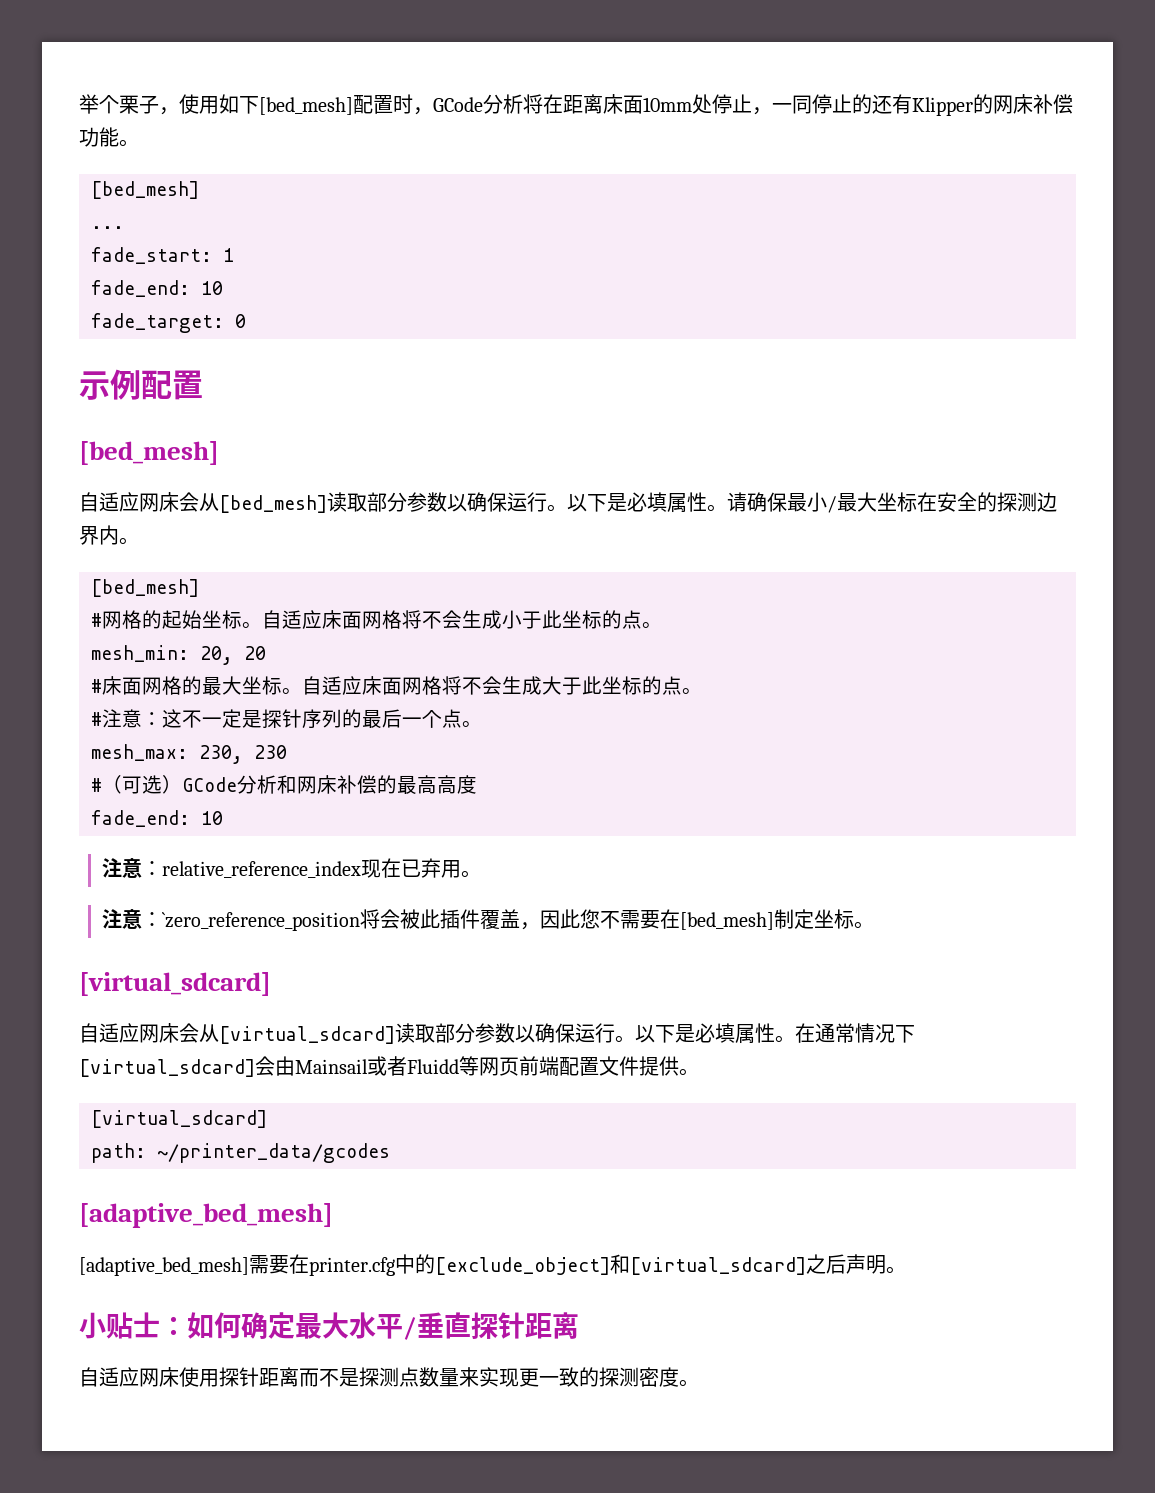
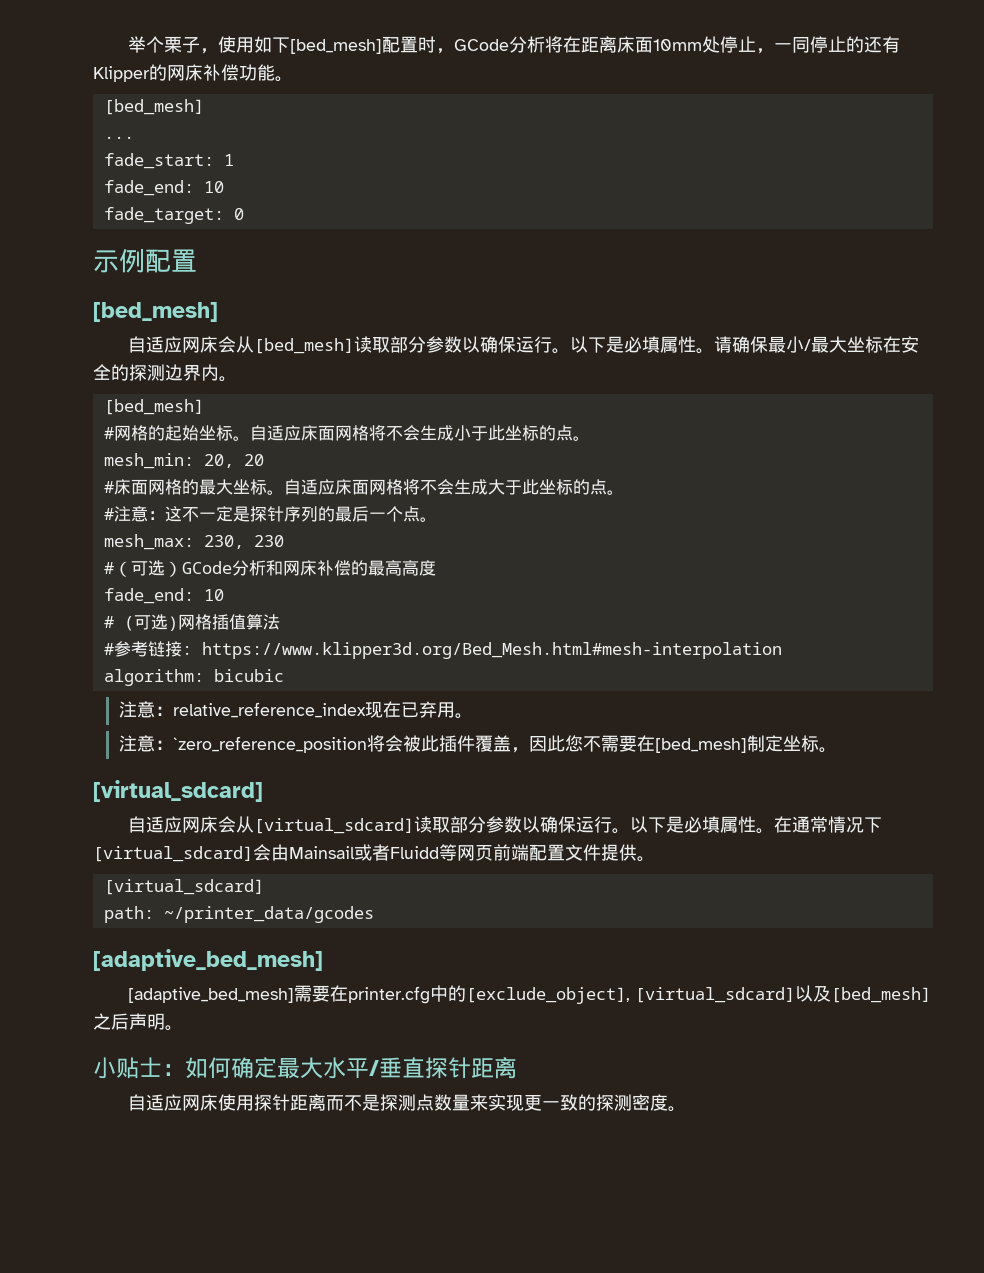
(223, 818) none -> [103,614,280,631] [103,641,782,659] [103,669,284,686] // # (可选)网格插值算法 // #参考链接: https://www.klipper3d.org/Bed_Mesh.html#mesh-interpolation // algorithm: bicubic
[435,1254,806,1275] [exclude_object]和[virtual_sdcard] -> [465,985,931,1004] [exclude_object], [virtual_sdcard]以及[bed_mesh]

